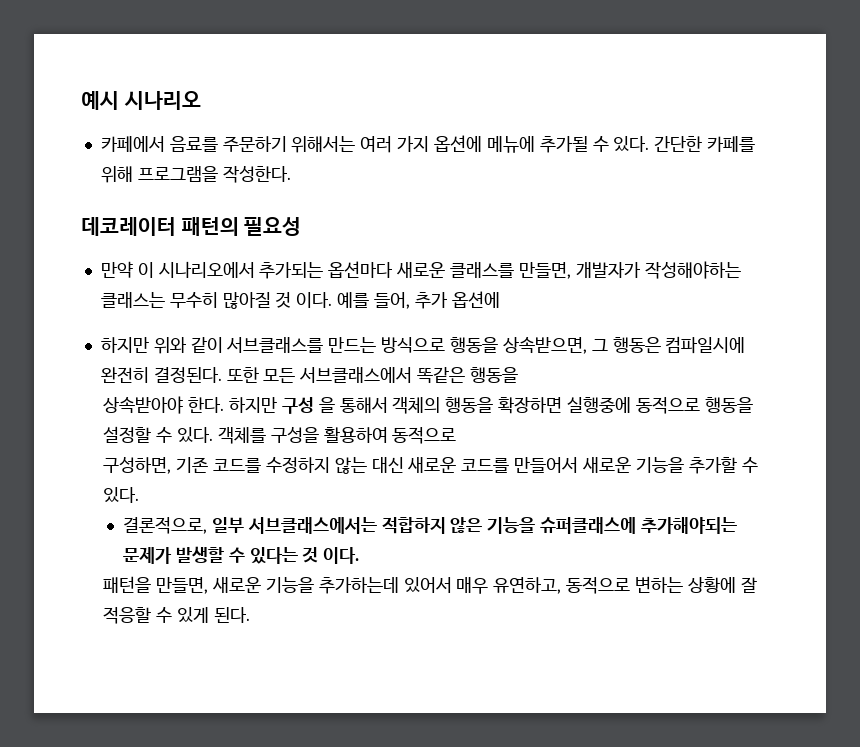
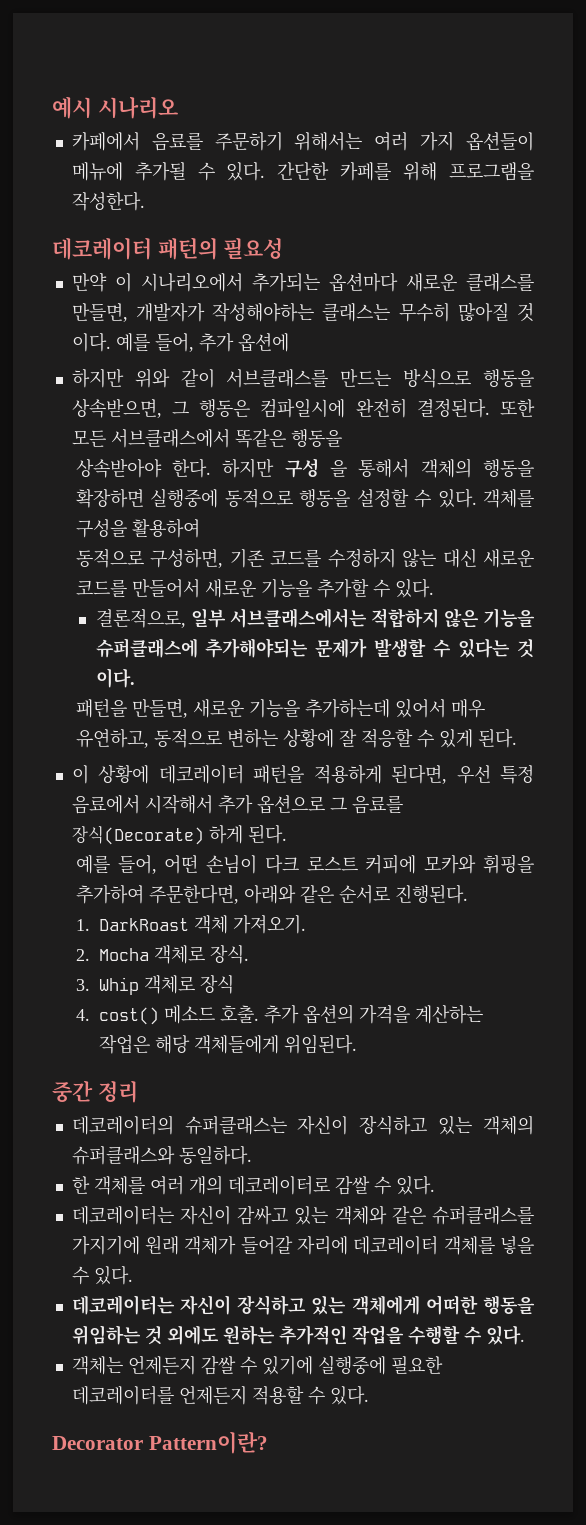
[433,135,482,152] 옵션에 -> [466,132,534,151] 옵션들이
[392,427,457,444] 동적으로 // -> [75,549,144,568] // 동적으로
(250, 615) none -> [71,764,534,784] [71,795,403,814] [71,824,287,845] [75,854,534,874] [75,884,468,904] [75,915,307,934] [75,945,250,964] [75,975,235,995] [75,1004,484,1025] [99,1034,358,1054] [52,1080,138,1103] [71,1115,534,1135] [71,1145,252,1165] [71,1175,435,1195] [71,1205,534,1225] [71,1235,534,1255] [71,1265,133,1285] [71,1295,535,1315] [71,1325,525,1345] [71,1355,443,1375] [71,1385,369,1405] [52,1431,268,1454] // 이 상황에 데코레이터 패턴을 적용하게 된다면, 우선 특정 음료에서 시작해서 추가 옵션으로 그 음료를 장식(Decorate) 하게 된다. // 예를 들어, 어떤 손님이 다크 로스트 커피에 모카와 휘핑을 추가하여 주문한다면, 아래와 같은 순서로 진행된다. // 1. DarkRoast 객체 가져오기. // 2. Mocha 객체로 장식. // 3. Whip 객체로 장식 // 4. cost() 메소드 호출. 추가 옵션의 가격을 계산하는 작업은 해당 객체들에게 위임된다. // 중간 정리 // 데코레이터의 슈퍼클래스는 자신이 장식하고 있는 객체의 슈퍼클래스와 동일하다. // 한 객체를 여러 개의 데코레이터로 감쌀 수 있다. // 데코레이터는 자신이 감싸고 있는 객체와 같은 슈퍼클래스를 가지기에 원래 객체가 들어갈 자리에 데코레이터 객체를 넣을 수 있다. // 데코레이터는 자신이 장식하고 있는 객체에게 어떠한 행동을 위임하는 것 외에도 원하는 추가적인 작업을 수행할 수 있다. // 객체는 언제든지 감쌀 수 있기에 실행중에 필요한 데코레이터를 언제든지 적용할 수 있다. // Decorator Pattern이란?

